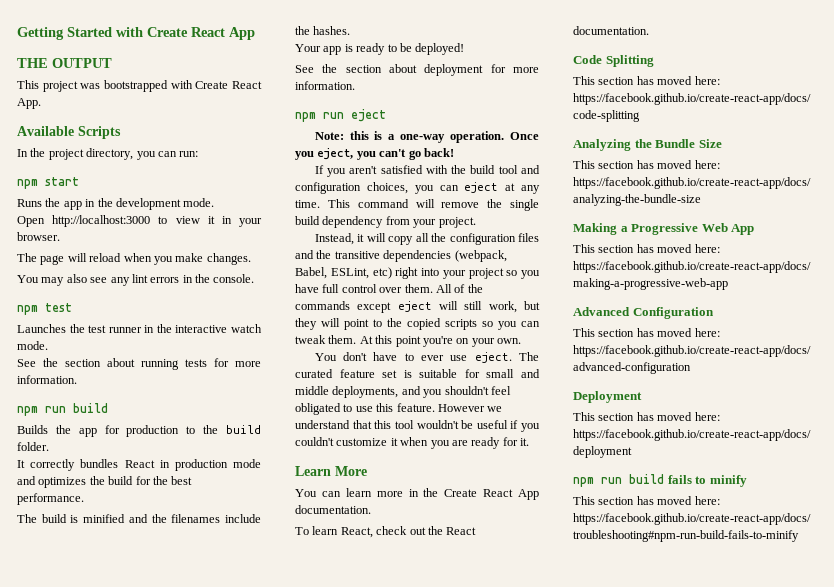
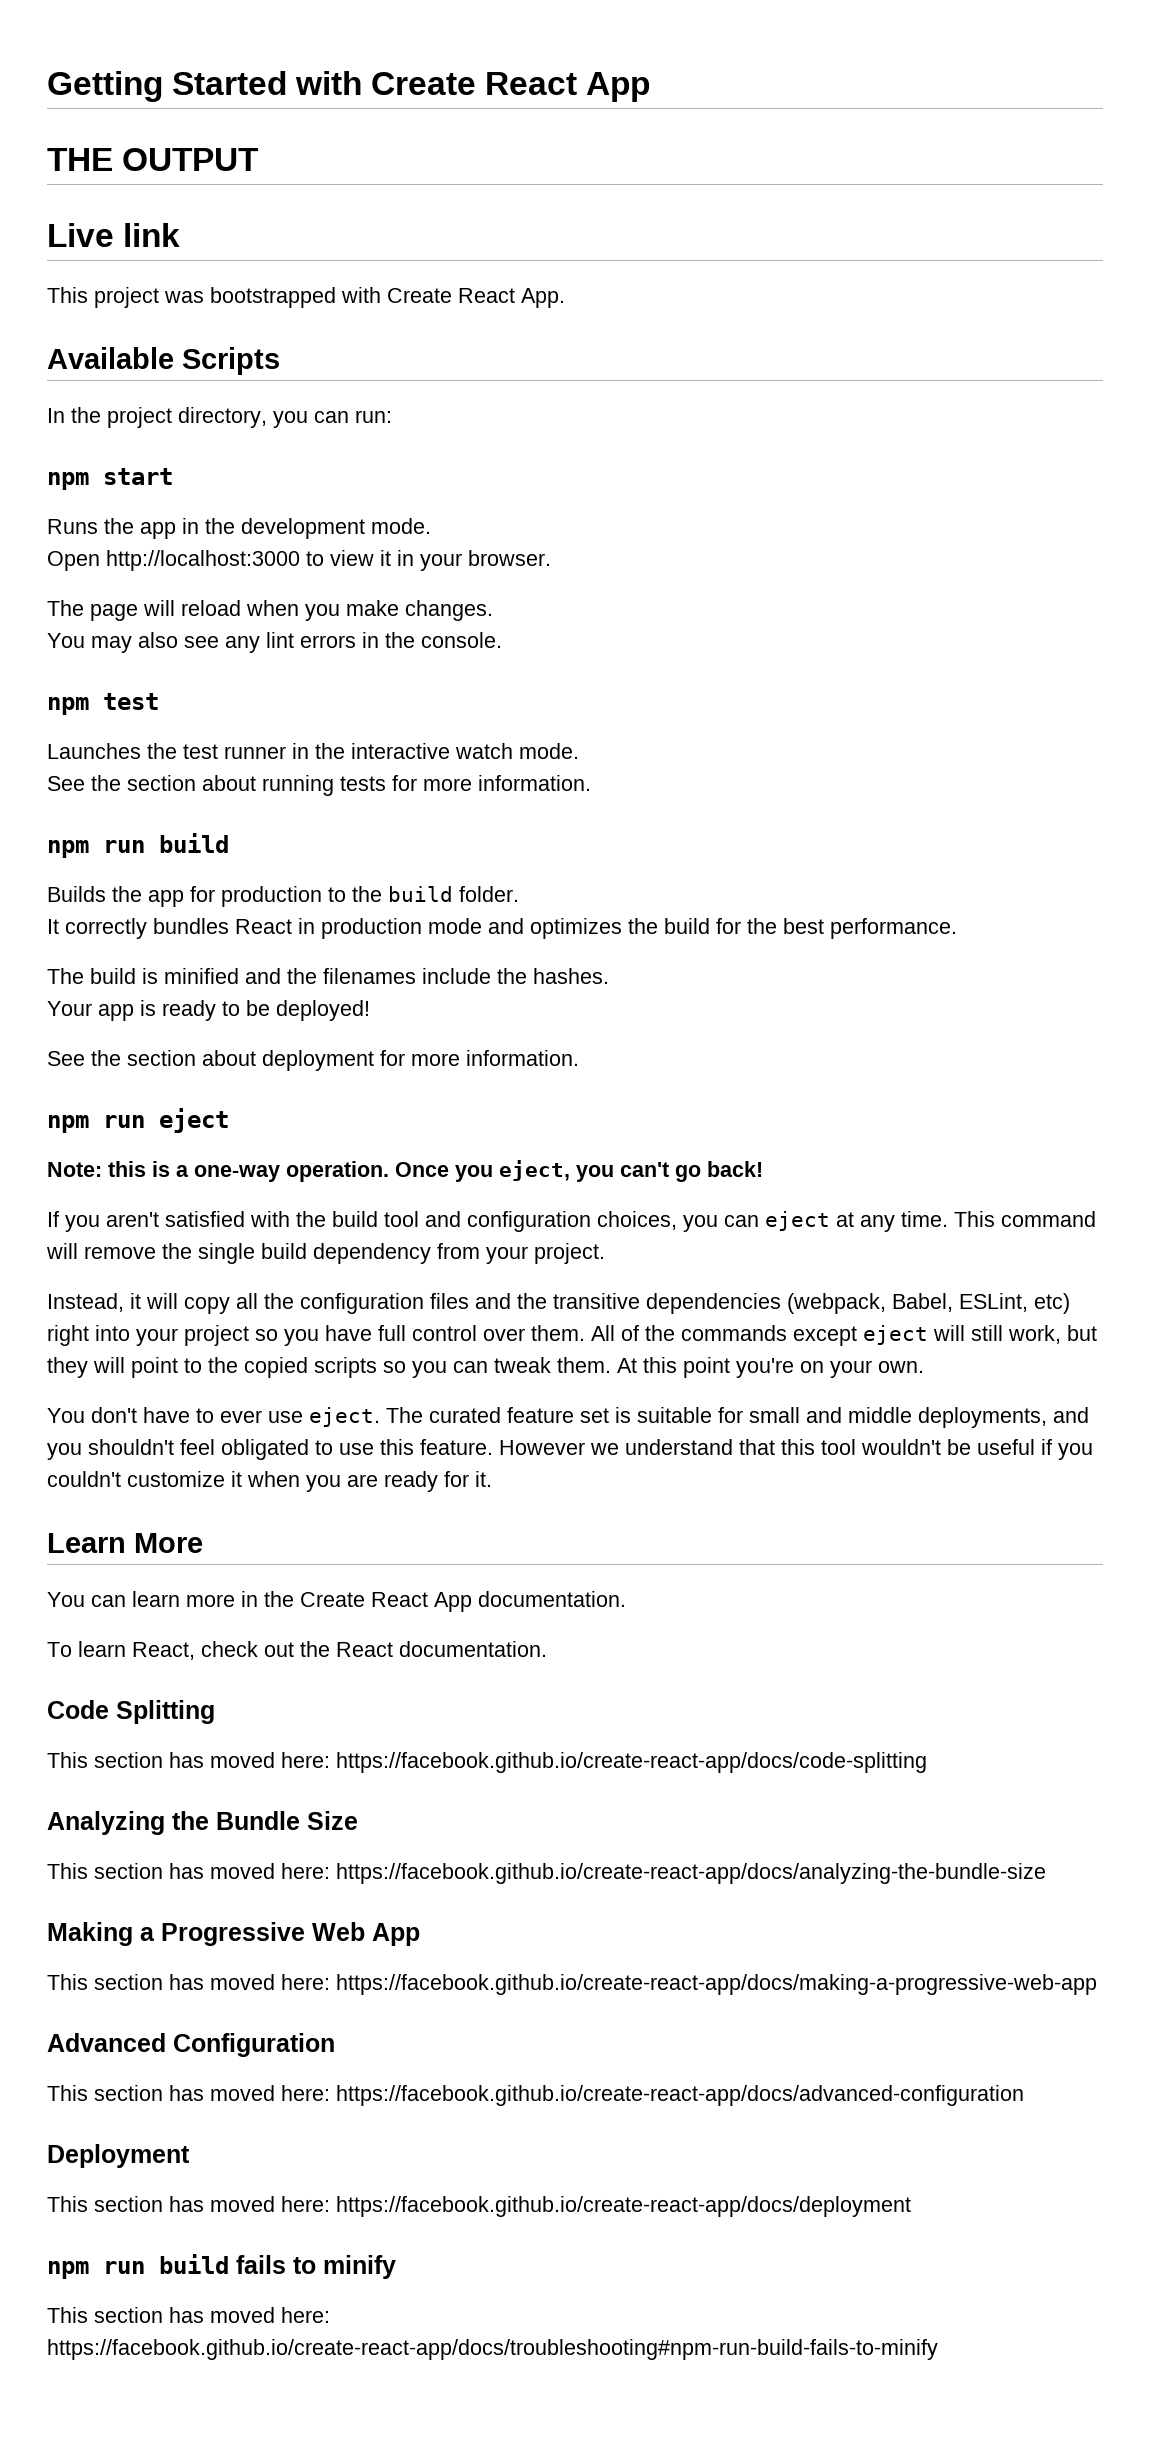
(112, 63) none -> [47,223,181,247] // Live link

